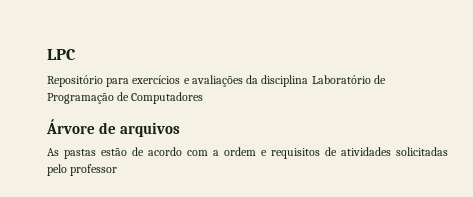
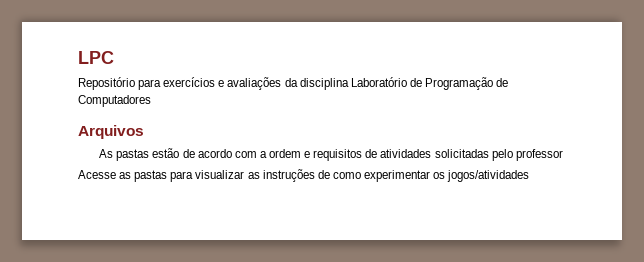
[46,119,181,137] Árvore de arquivos -> [78,125,144,139] Arquivos
(118, 170) none -> [78,169,530,182] // Acesse as pastas para visualizar as instruções de como experimentar os jogos/atividades

